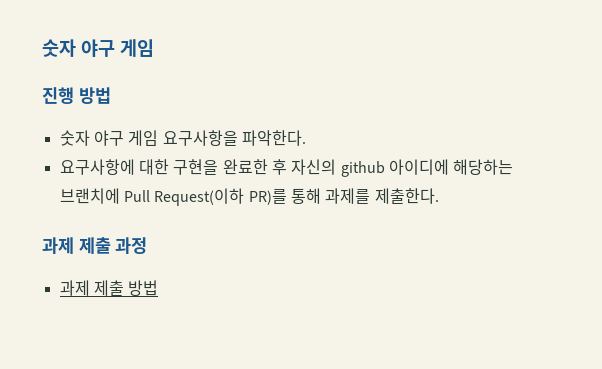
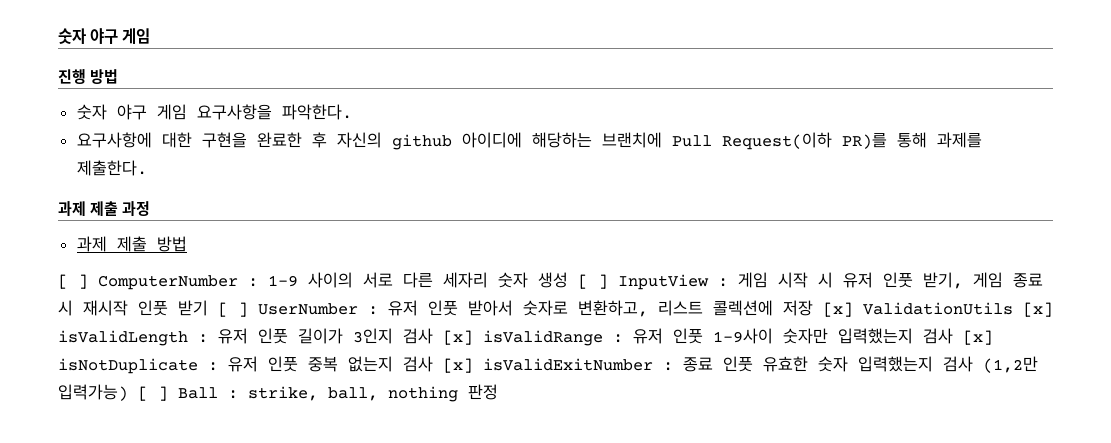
(159, 288) none -> [58,272,1043,290] [58,300,1053,317] [58,328,993,346] [58,356,1038,374] [58,384,498,402] // [ ] ComputerNumber : 1-9 사이의 서로 다른 세자리 숫자 생성 [ ] InputView : 게임 시작 시 유저 인풋 받기, 게임 종료 시 재시작 인풋 받기 [ ] UserNumber : 유저 인풋 받아서 숫자로 변환하고, 리스트 콜렉션에 저장 [x] ValidationUtils [x] isValidLength : 유저 인풋 길이가 3인지 검사 [x] isValidRange : 유저 인풋 1-9사이 숫자만 입력했는지 검사 [x] isNotDuplicate : 유저 인풋 중복 없는지 검사 [x] isValidExitNumber : 종료 인풋 유효한 숫자 입력했는지 검사 (1,2만 입력가능) [ ] Ball : strike, ball, nothing 판정

